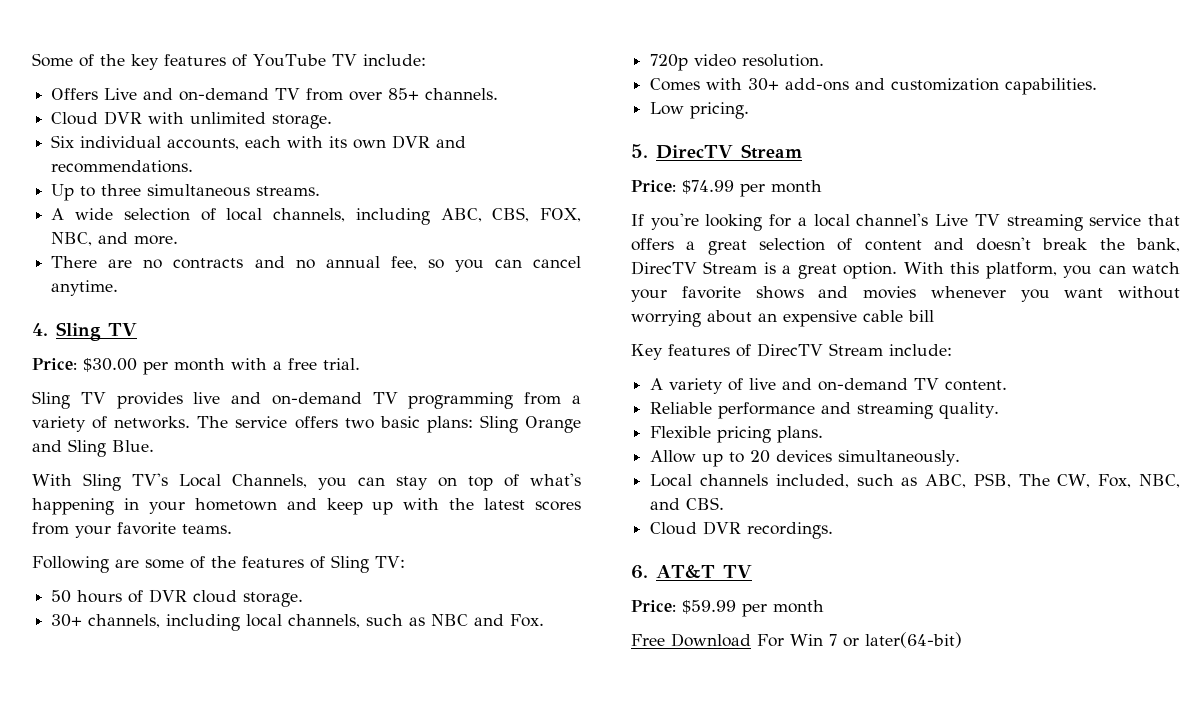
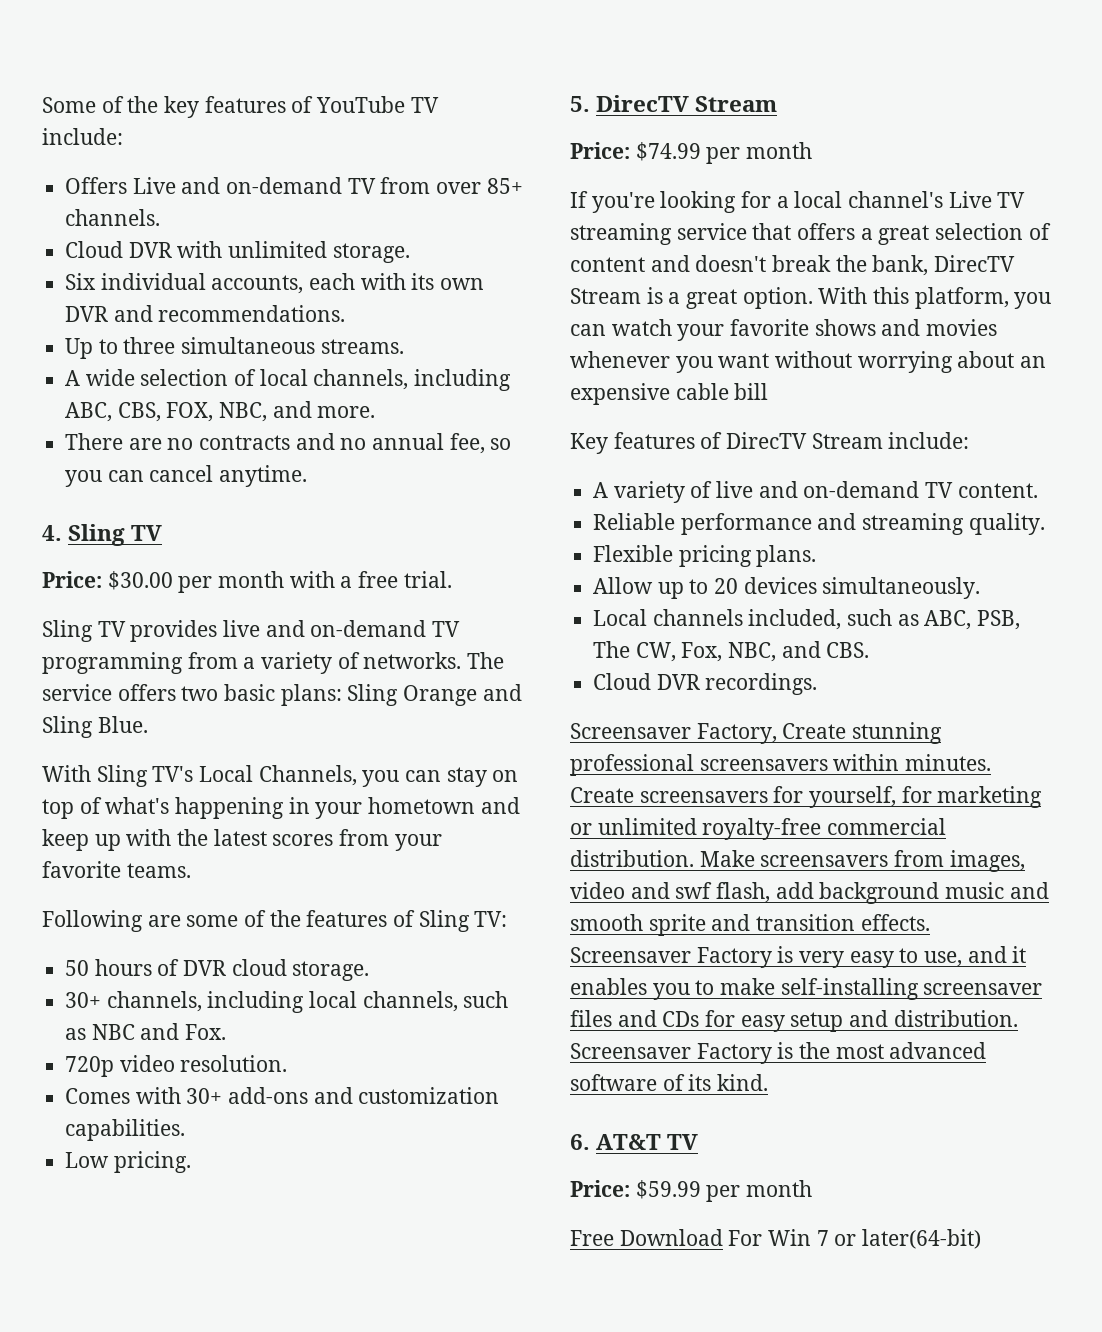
(834, 530) none -> [570,722,943,744] [570,754,992,776] [570,786,1043,808] [570,818,947,840] [570,850,1025,872] [570,882,1049,904] [570,914,930,936] [570,946,1027,968] [570,978,1043,1000] [570,1010,1018,1032] [570,1042,987,1064] [570,1074,769,1091] // Screensaver Factory, Create stunning professional screensavers within minutes. Create screensavers for yourself, for marketing or unlimited royalty-free commercial distribution. Make screensavers from images, video and swf flash, add background music and smooth sprite and transition effects. Screensaver Factory is very easy to use, and it enables you to make self-installing screensaver files and CDs for easy setup and distribution. Screensaver Factory is the most advanced software of its kind.

